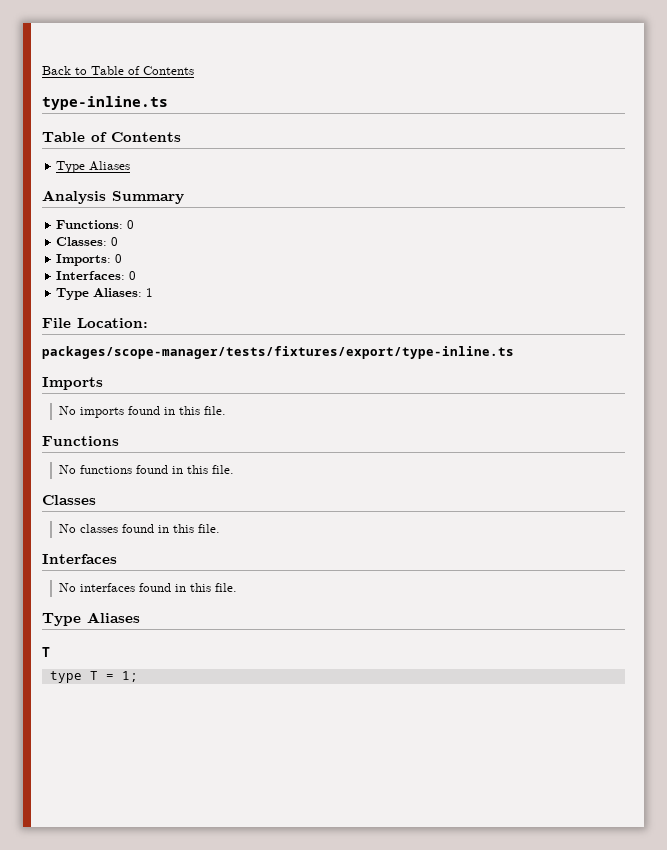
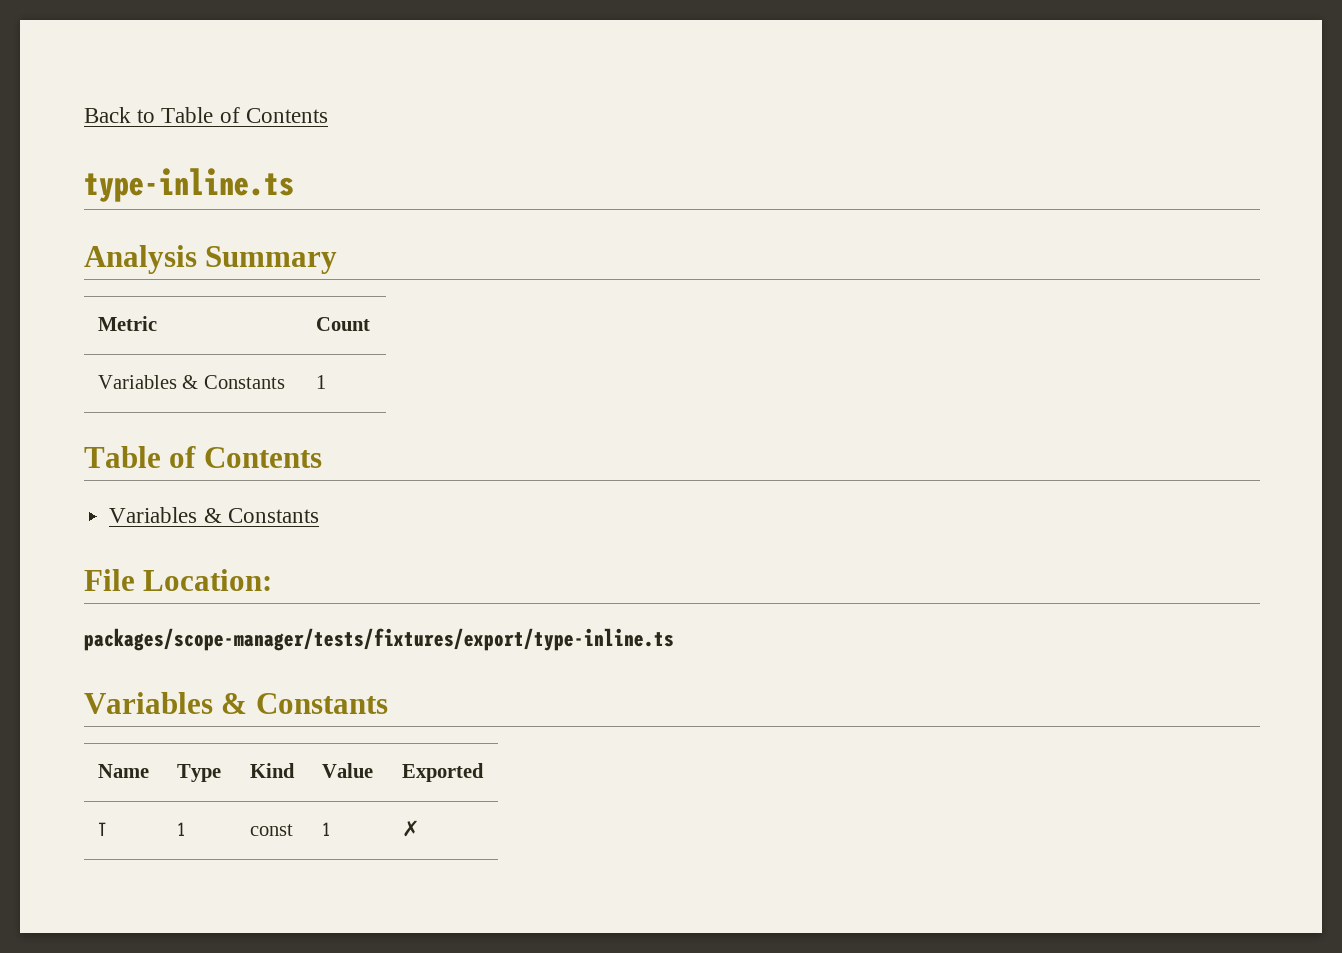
[42,132,181,142] [56,161,131,173] [42,190,184,204] [56,220,135,229] [56,237,119,246] [56,254,123,266] [56,271,137,280] [56,288,154,300] [42,318,148,328] [42,346,514,359] [42,377,103,390] [58,406,226,418] [42,436,119,446] [58,465,234,474] [42,495,96,505] [58,524,220,533] [42,554,117,564] [58,583,237,592] [42,612,140,626] [42,647,50,657] [49,671,138,683] Table of Contents // Type Aliases // Analysis Summary // Functions: 0 // Classes: 0 // Imports: 0 // Interfaces: 0 // Type Aliases: 1 // File Location: // packages/scope-manager/tests/fixtures/export/type-inline.ts // Imports // No imports found in this file. // Functions // No functions found in this file. // Classes // No classes found in this file. // Interfaces // No interfaces found in this file. // Type Aliases // T // type T = 1; -> [84,245,338,274] [97,316,157,331] [315,317,370,331] [97,375,285,389] [315,375,326,389] [84,446,322,468] [109,507,319,523] [84,569,273,591] [84,628,674,651] [84,692,388,714] [97,764,149,778] [176,764,221,782] [249,763,295,778] [321,763,373,778] [401,763,484,782] [97,822,107,836] [176,822,186,836] [249,824,293,836] [321,822,331,836] [401,820,420,837] Analysis Summary // Metric | Count // Variables & Constants | 1 // Table of Contents // Variables & Constants // File Location: // packages/scope-manager/tests/fixtures/export/type-inline.ts // Variables & Constants // Name | Type | Kind | Value | Exported // T | 1 | const | 1 | ✗

